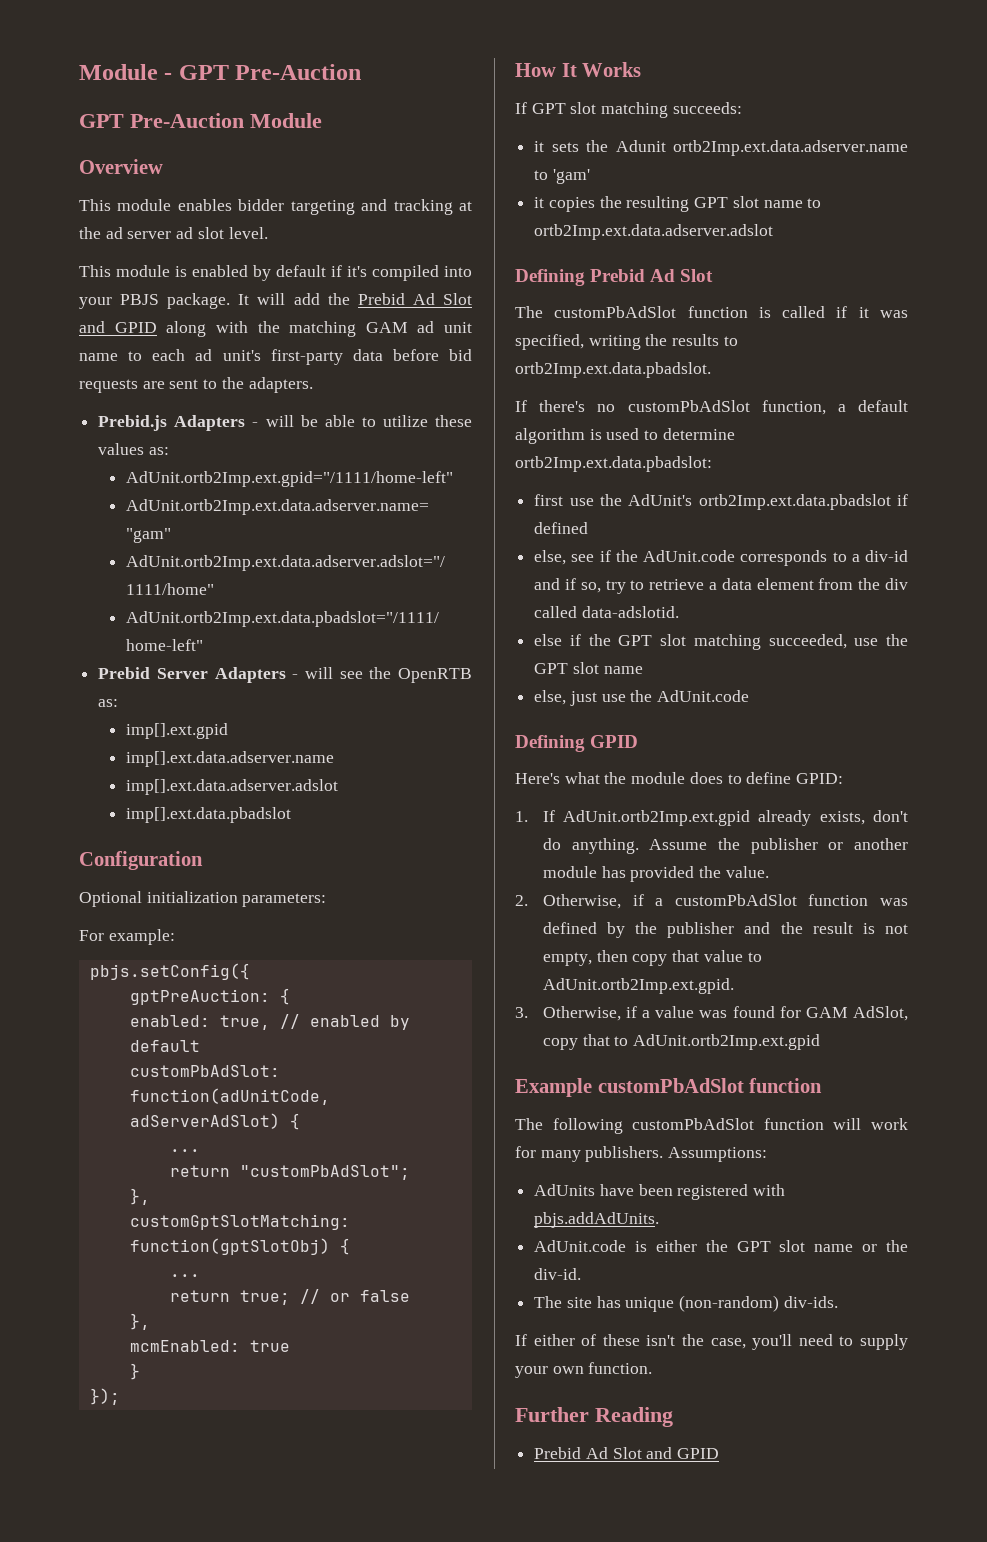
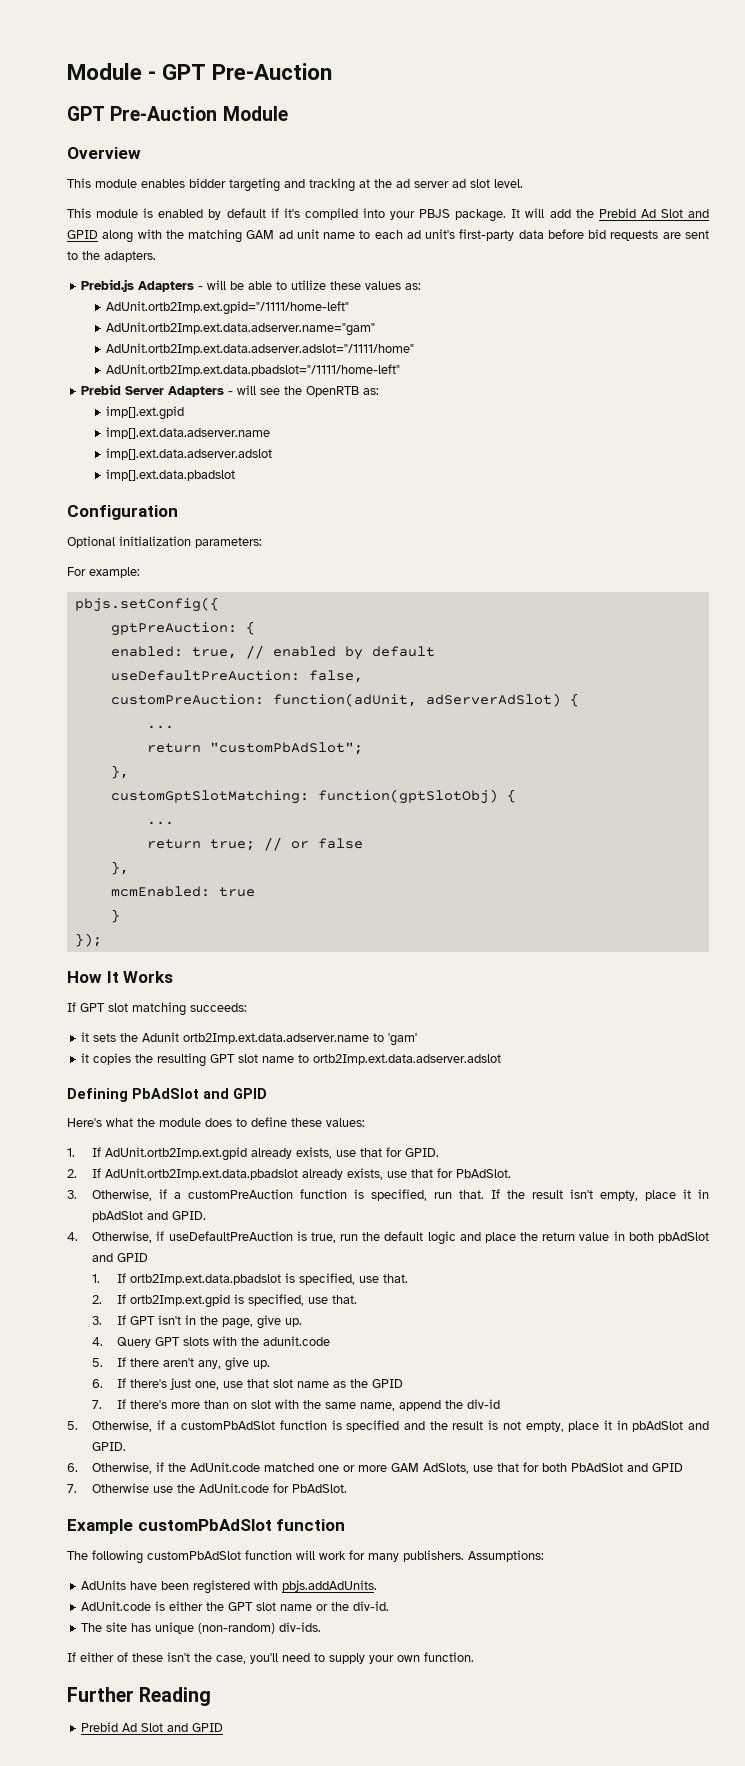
[129,1065,280,1077] [129,1088,330,1105] customPbAdSlot: function(adUnitCode, -> [110,670,363,683] [110,693,417,707] useDefaultPreAuction: false, // customPreAuction: function(adUnit,
[590,269,714,282] [515,306,908,318] [515,334,738,350] [515,362,711,378] [515,400,908,415] [515,428,735,444] [515,456,712,472] [534,494,908,510] [534,522,589,534] [534,550,908,566] [534,578,908,594] [534,606,679,618] [534,634,908,650] [534,662,643,674] [534,690,750,706] [515,735,585,752] Prebid Ad Slot // The customPbAdSlot function is called if it was specified, writing the results to ortb2Imp.ext.data.pbadslot. // If there's no customPbAdSlot function, a default algorithm is used to determine ortb2Imp.ext.data.pbadslot: // first use the AdUnit's ortb2Imp.ext.data.pbadslot if defined // else, see if the AdUnit.code corresponds to a div-id and if so, try to retrieve a data element from the div called data-adslotid. // else if the GPT slot matching succeeded, use the GPT slot name // else, just use the AdUnit.code // Defining -> [132,1088,229,1099] PbAdSlot and
[796,773,844,784] GPID: -> [291,1118,365,1127] these values:
[873,810,908,822] [542,838,908,854] [542,866,769,882] [515,895,528,906] don't do anything. Assume the publisher or another module has provided the value. // 2. -> [336,1147,440,1157] [67,1168,512,1180] [67,1189,709,1201] [92,1211,207,1222] [67,1231,709,1245] [92,1253,149,1262] [92,1273,409,1285] [92,1294,358,1308] [92,1315,303,1329] [92,1336,331,1348] [92,1357,271,1371] [92,1378,404,1390] [92,1399,501,1411] [67,1421,78,1430] use that for GPID. // 2. If AdUnit.ortb2Imp.ext.data.pbadslot already exists, use that for PbAdSlot. // 3. Otherwise, if a customPreAuction function is specified, run that. If the result isn't empty, place it in pbAdSlot and GPID. // 4. Otherwise, if useDefaultPreAuction is true, run the default logic and place the return value in both pbAdSlot and GPID // 1. If ortb2Imp.ext.data.pbadslot is specified, use that. // 2. If ortb2Imp.ext.gpid is specified, use that. // 3. If GPT isn't in the page, give up. // 4. Query GPT slots with the adunit.code // 5. If there aren't any, give up. // 6. If there's just one, use that slot name as the GPID // 7. If there's more than on slot with the same name, append the div-id // 5.
[880,898,908,906] [542,922,735,938] was defined by the publisher -> [331,1420,400,1432] is specified
[596,950,762,966] [542,978,734,994] [515,1006,908,1021] [542,1034,821,1050] then copy that value to AdUnit.ortb2Imp.ext.gpid. // 3. Otherwise, if a value was found for GAM AdSlot, copy that to AdUnit.ortb2Imp.ext.gpid -> [568,1420,710,1432] [92,1442,127,1451] [67,1462,684,1474] [67,1483,348,1493] place it in pbAdSlot and GPID. // 6. Otherwise, if the AdUnit.code matched one or more GAM AdSlots, use that for both PbAdSlot and GPID // 7. Otherwise use the AdUnit.code for PbAdSlot.

